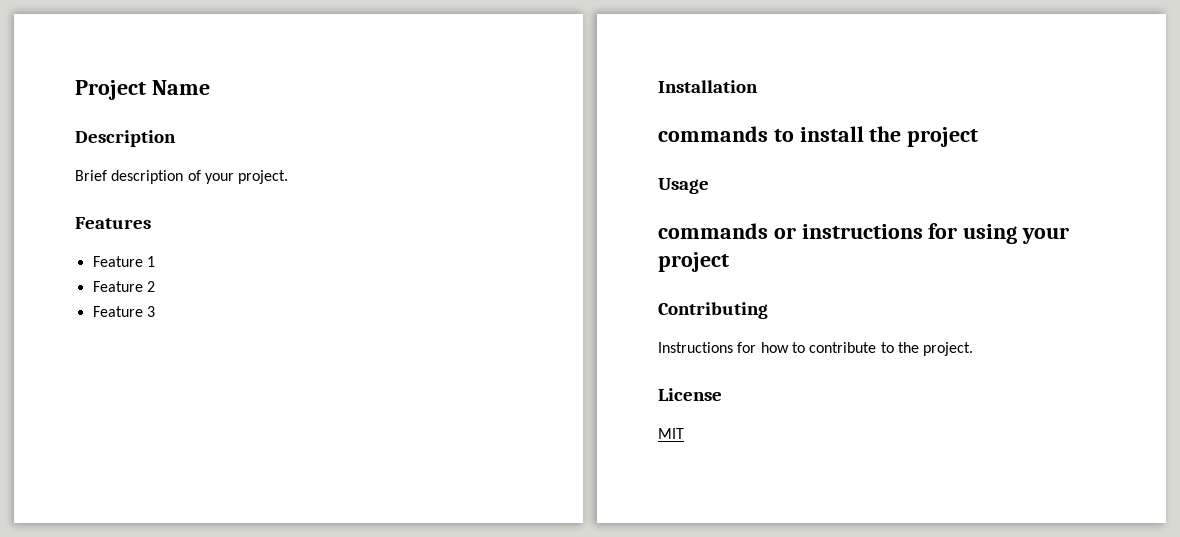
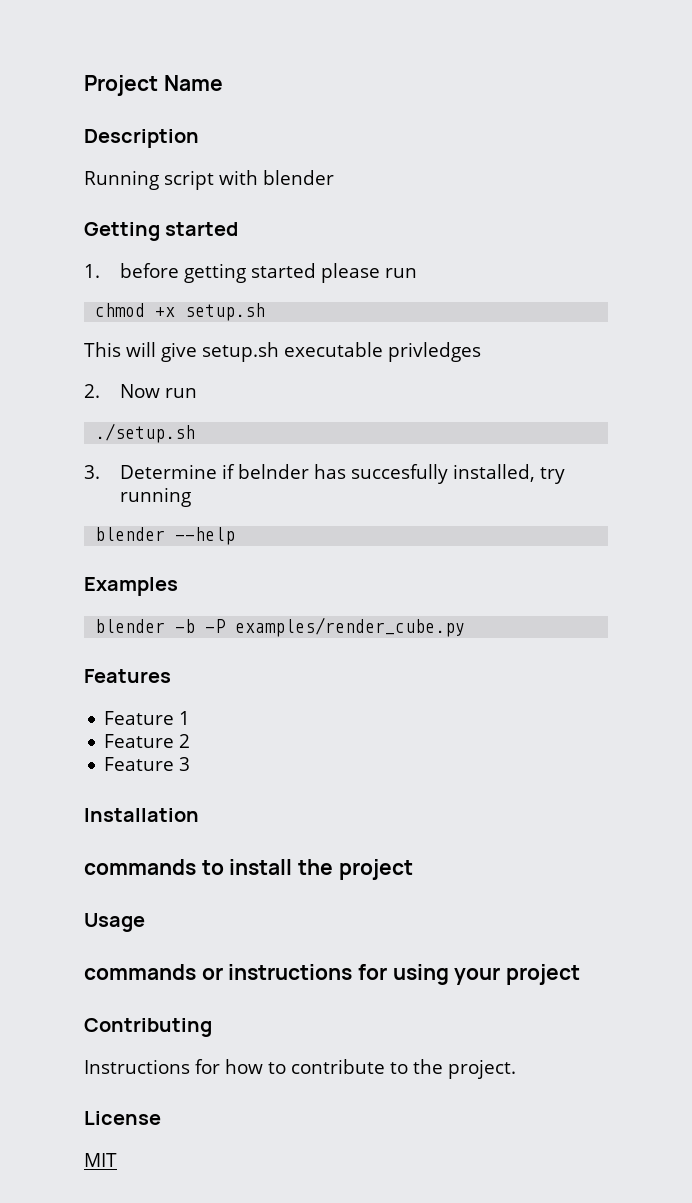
[75,170,289,184] Brief description of your project. -> [84,170,334,190] [84,222,239,241] [84,263,418,283] [95,303,266,321] [84,342,481,362] [84,384,198,398] [95,423,196,443] [84,464,566,484] [120,487,192,507] [95,527,236,545] [84,577,178,596] [95,617,466,637] Running script with blender // Getting started // 1. before getting started please run // chmod +x setup.sh // This will give setup.sh executable privledges // 2. Now run // ./setup.sh // 3. Determine if belnder has succesfully installed, try running // blender --help // Examples // blender -b -P examples/render_cube.py

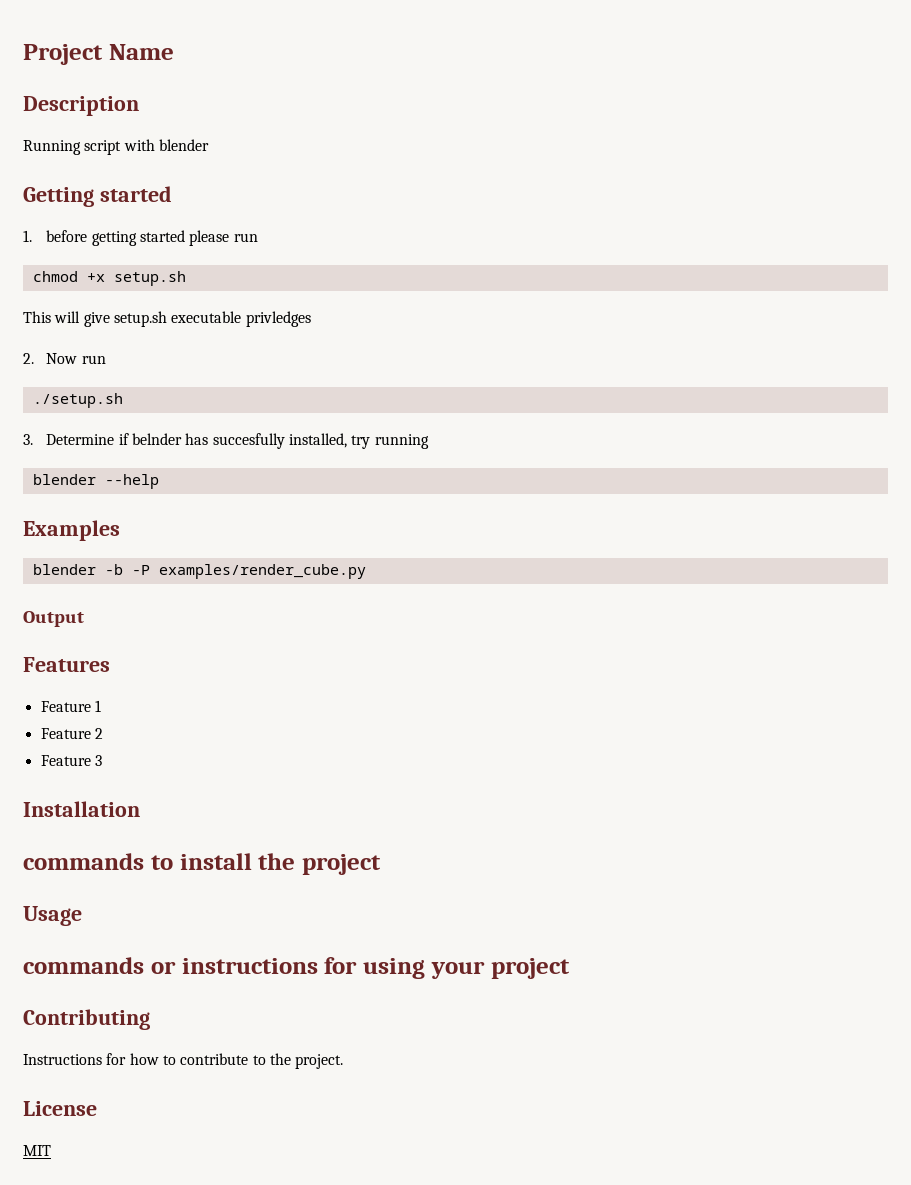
(466, 627) none -> [23,611,84,627] // Output

